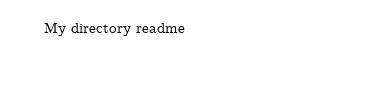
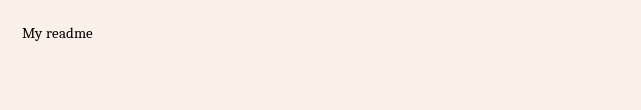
[71,23,131,36] directory -> (43, 34) none

